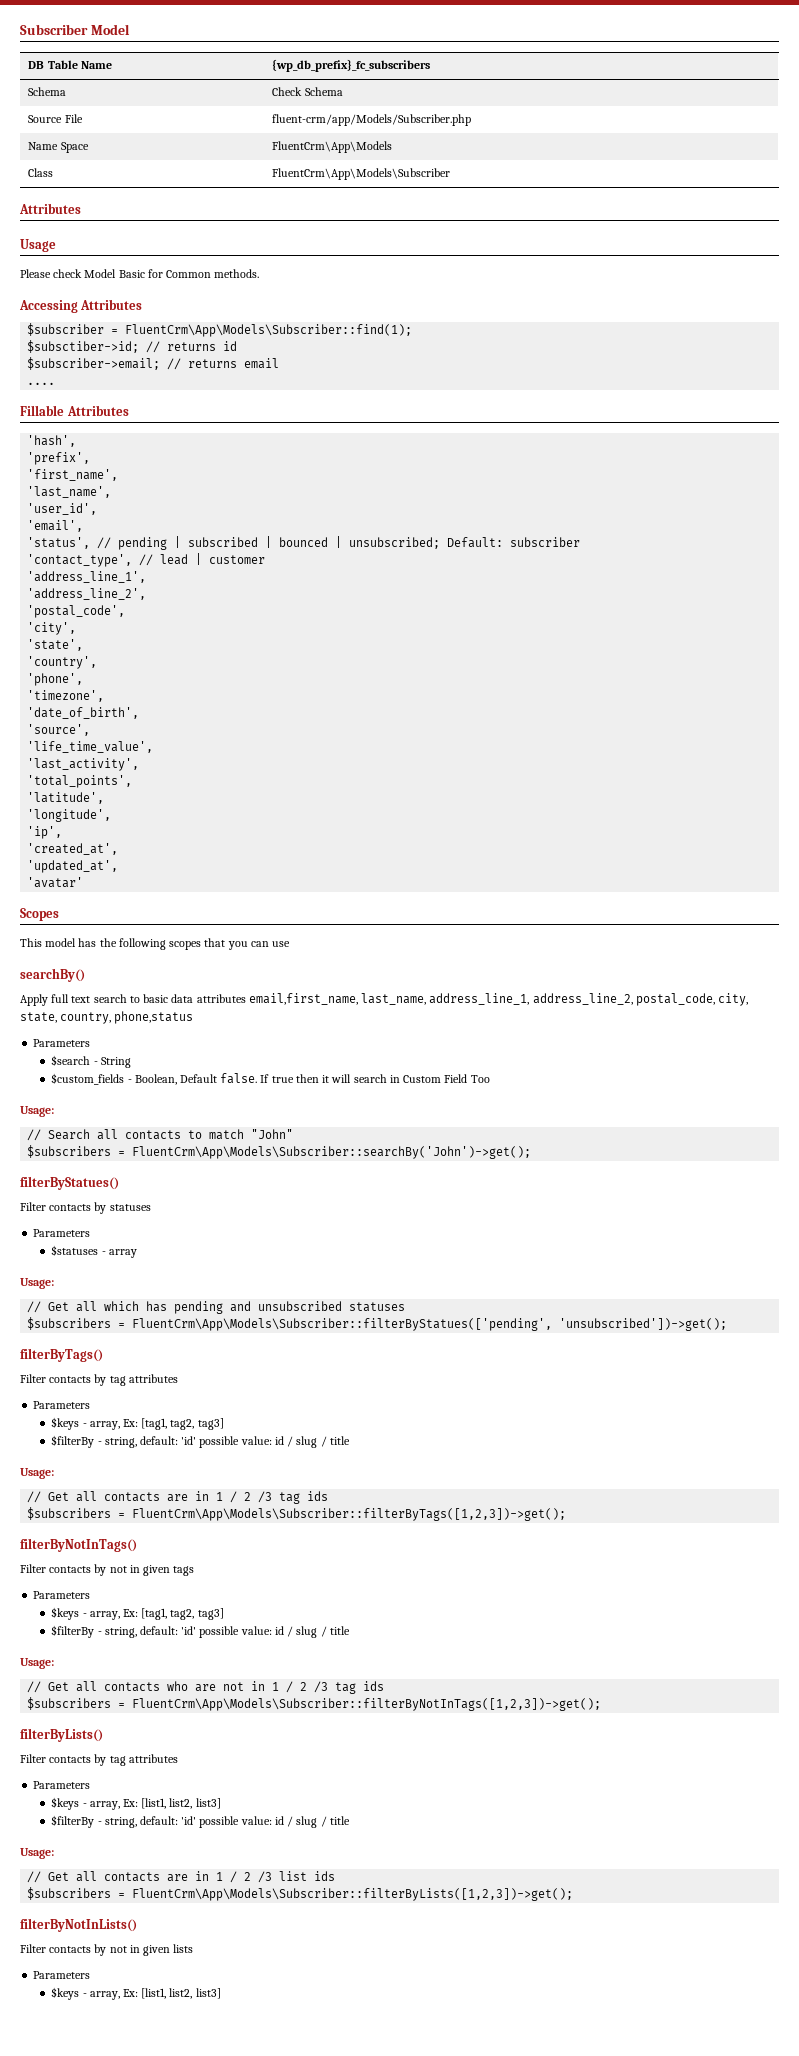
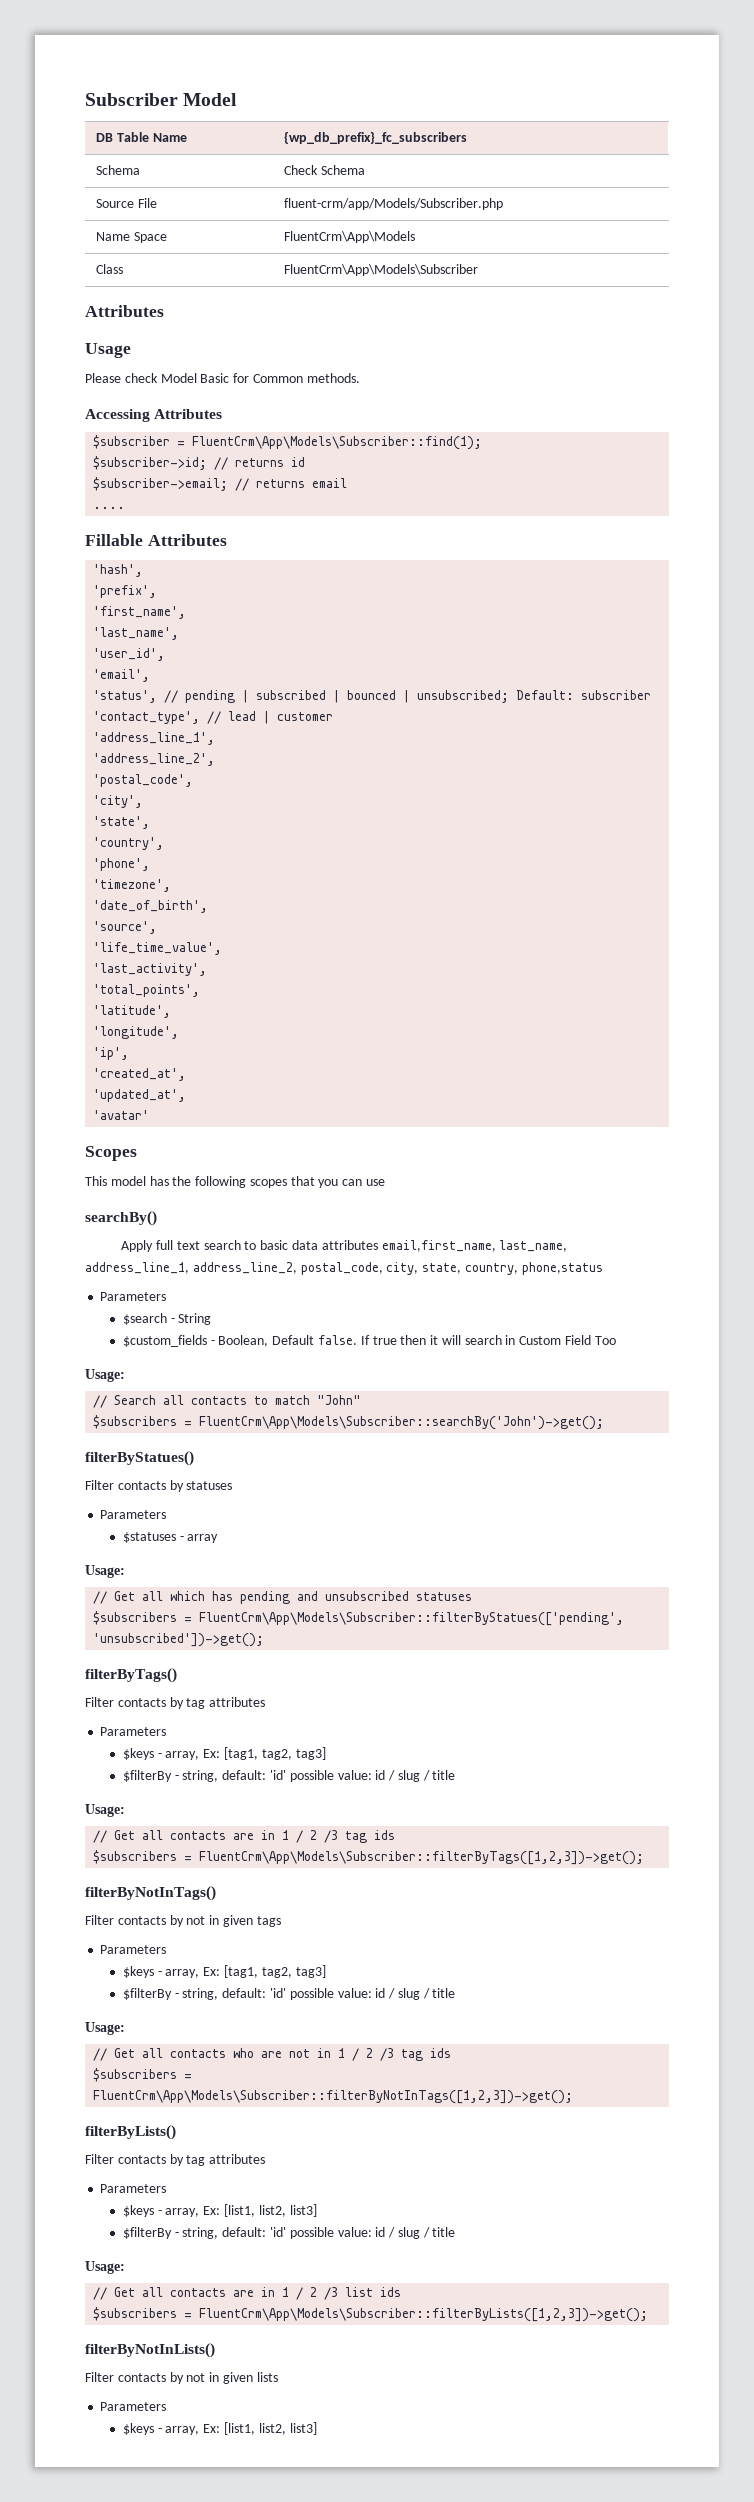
[27,340,140,353] $subsctiber->id; -> [93,456,208,470] $subscriber->id;

